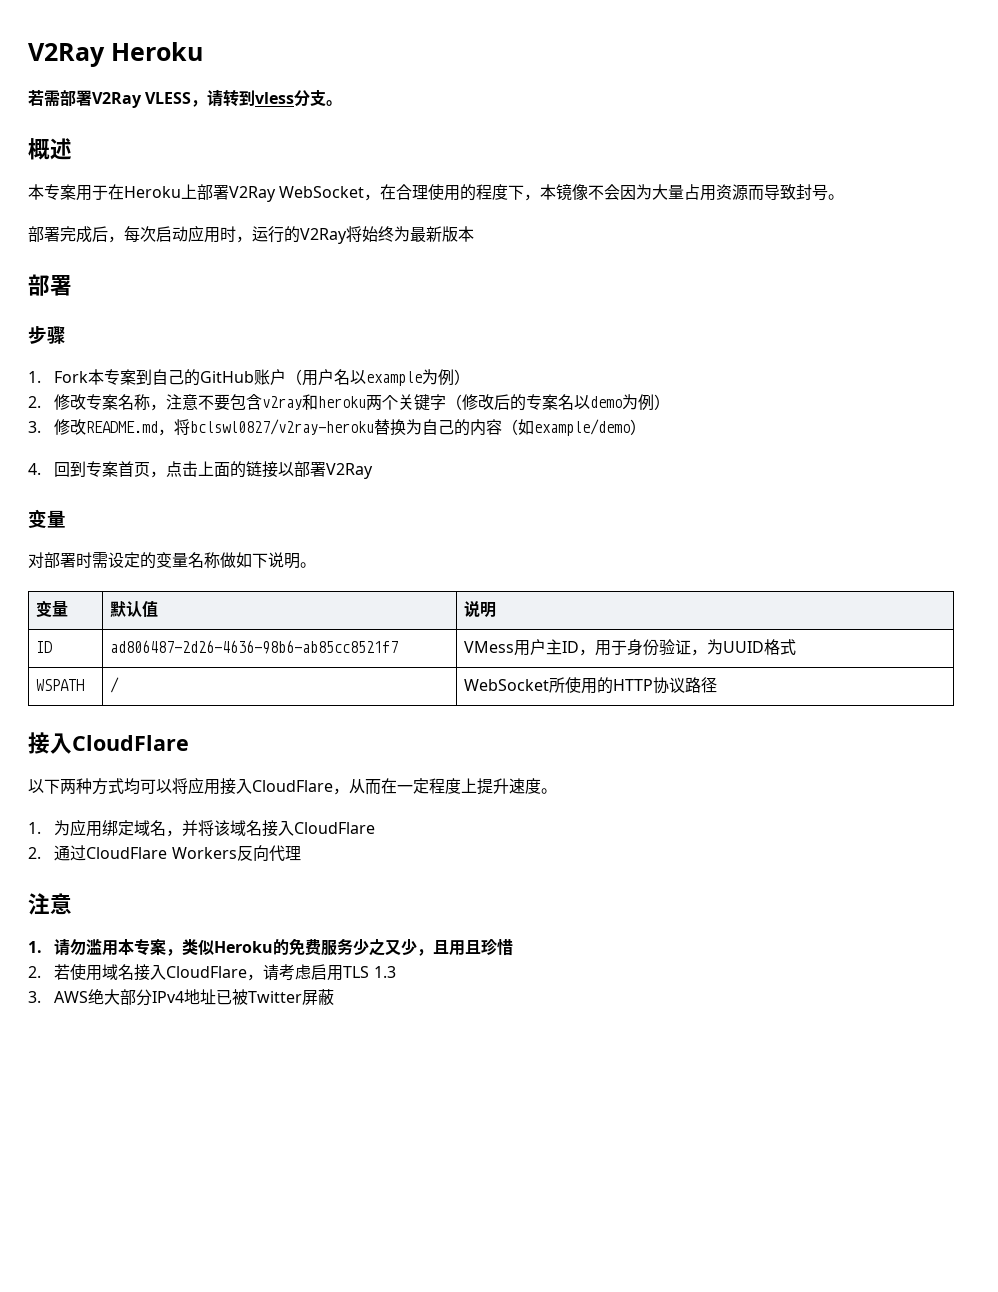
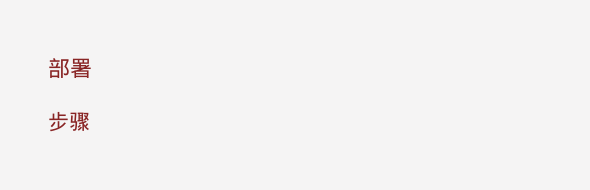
[28,42,203,67] [28,89,343,108] [28,138,72,160] [28,183,845,202] [28,225,474,244] [28,274,72,296] [28,326,66,344] [28,369,471,386] [28,394,671,411] [28,419,647,436] [28,461,374,479] [28,509,66,528] [28,552,316,569] [35,600,68,617] [109,601,158,617] [463,601,496,618] [35,641,52,653] [109,640,398,654] [463,639,796,656] [35,679,84,691] [109,677,119,693] [463,677,717,694] [28,732,189,754] [28,777,557,795] [28,819,376,837] [28,845,301,862] [28,893,72,915] [28,938,514,956] [28,964,396,981] [28,989,335,1006] V2Ray Heroku // 若需部署V2Ray VLESS，请转到vless分支。 // 概述 // 本专案用于在Heroku上部署V2Ray WebSocket，在合理使用的程度下，本镜像不会因为大量占用资源而导致封号。 // 部署完成后，每次启动应用时，运行的V2Ray将始终为最新版本 // 部署 // 步骤 // 1. Fork本专案到自己的GitHub账户（用户名以example为例） // 2.修改专案名称，注意不要包含v2ray和heroku两个关键字（修改后的专案名以demo为例） // 3.修改README.md，将bclswl0827/v2ray-heroku替换为自己的内容（如example/demo） // 4.回到专案首页，点击上面的链接以部署V2Ray // 变量 // 对部署时需设定的变量名称做如下说明。 // 变量 | 默认值 | 说明 // ID | ad806487-2d26-4636-98b6-ab85cc8521f7 | VMess用户主ID，用于身份验证，为UUID格式 // WSPATH | / | WebSocket所使用的HTTP协议路径 // 接入CloudFlare // 以下两种方式均可以将应用接入CloudFlare，从而在一定程度上提升速度。 // 1.为应用绑定域名，并将该域名接入CloudFlare // 2.通过CloudFlare Workers反向代理 // 注意 // 1.请勿滥用本专案，类似Heroku的免费服务少之又少，且用且珍惜 // 2.若使用域名接入CloudFlare，请考虑启用TLS 1.3 // 3. AWS绝大部分IPv4地址已被Twitter屏蔽 -> [48,58,92,78] [48,111,90,132] 部署 // 步骤

